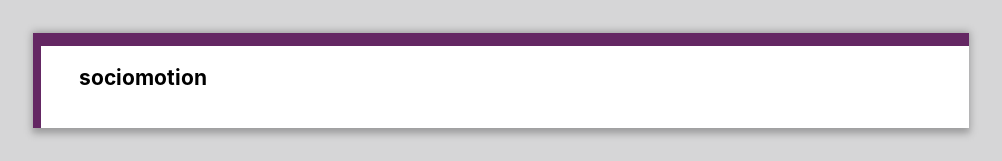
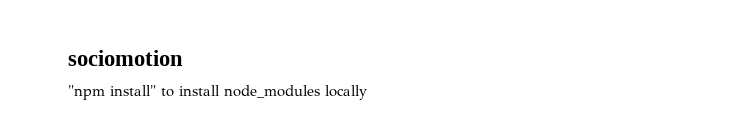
(207, 76) none -> [68,85,367,100] // "npm install" to install node_modules locally

